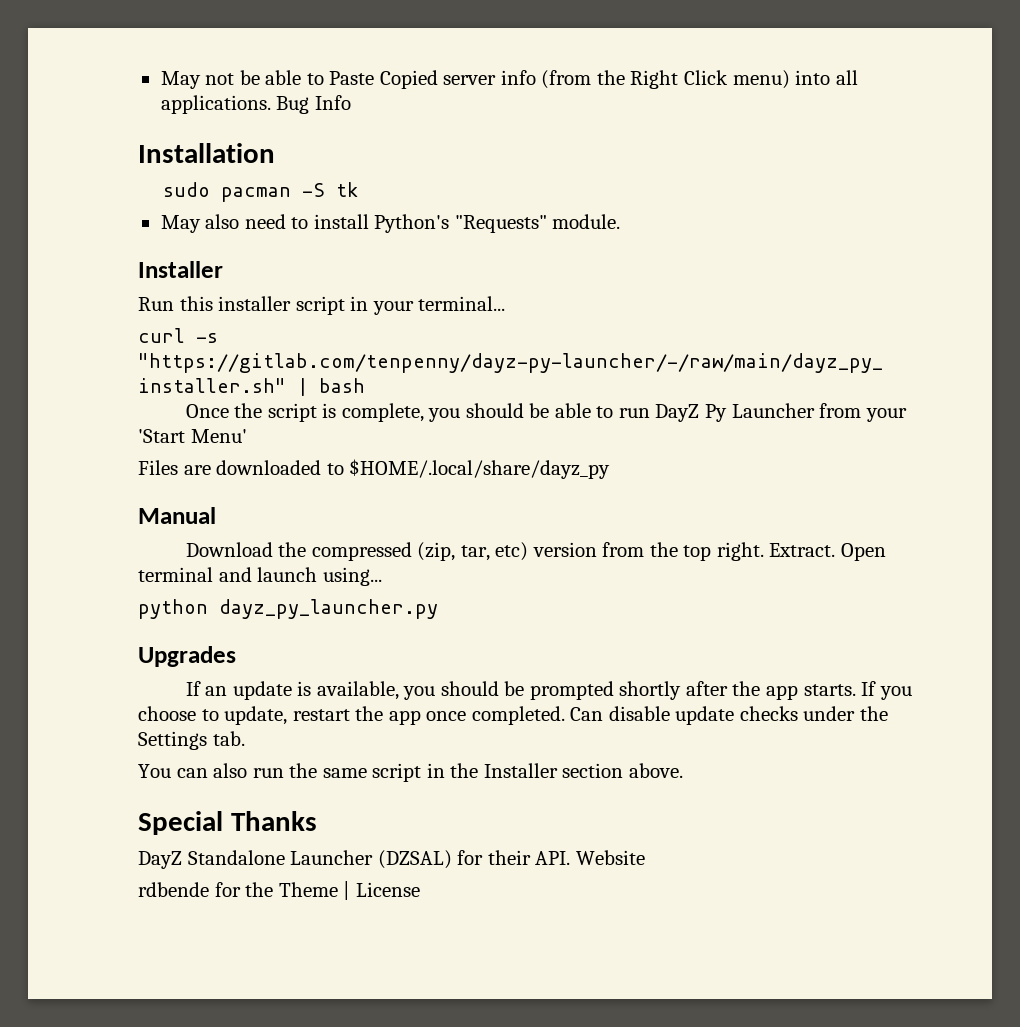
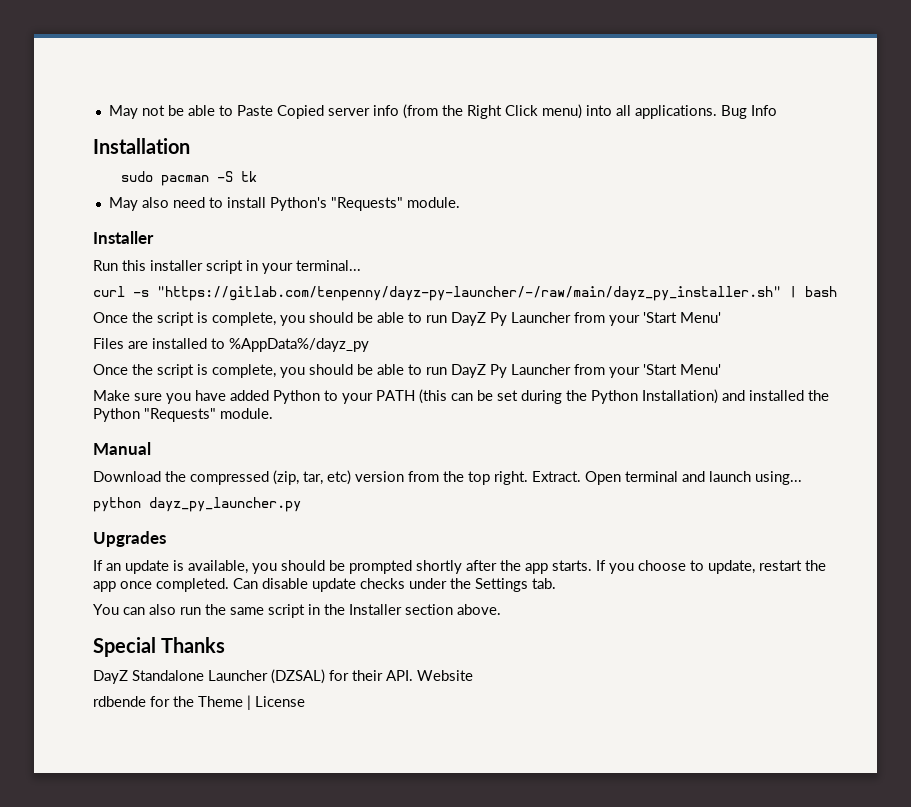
[216,459,611,479] downloaded to $HOME/.local/share/dayz_py -> [152,338,369,352] [93,364,721,378] [93,389,829,404] [93,408,273,422] installed to %AppData%/dayz_py // Once the script is complete, you should be able to run DayZ Py Launcher from your 'Start Menu' // Make sure you have added Python to your PATH (this can be set during the Python Installation) and installed the Python "Requests" module.

